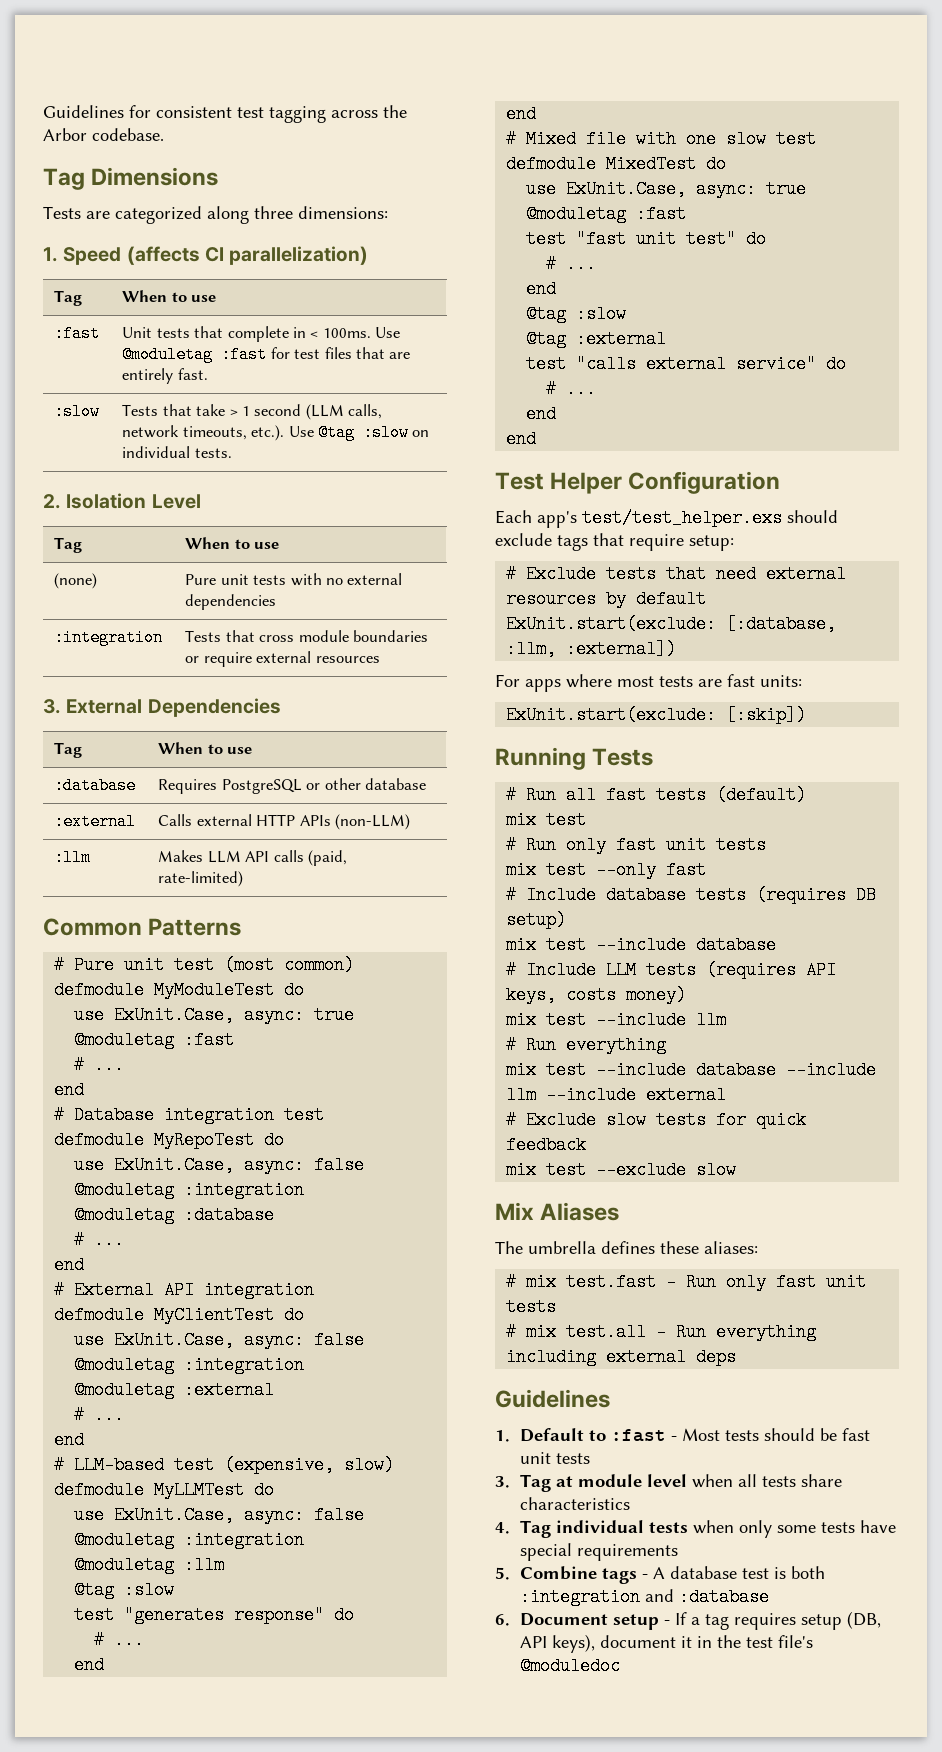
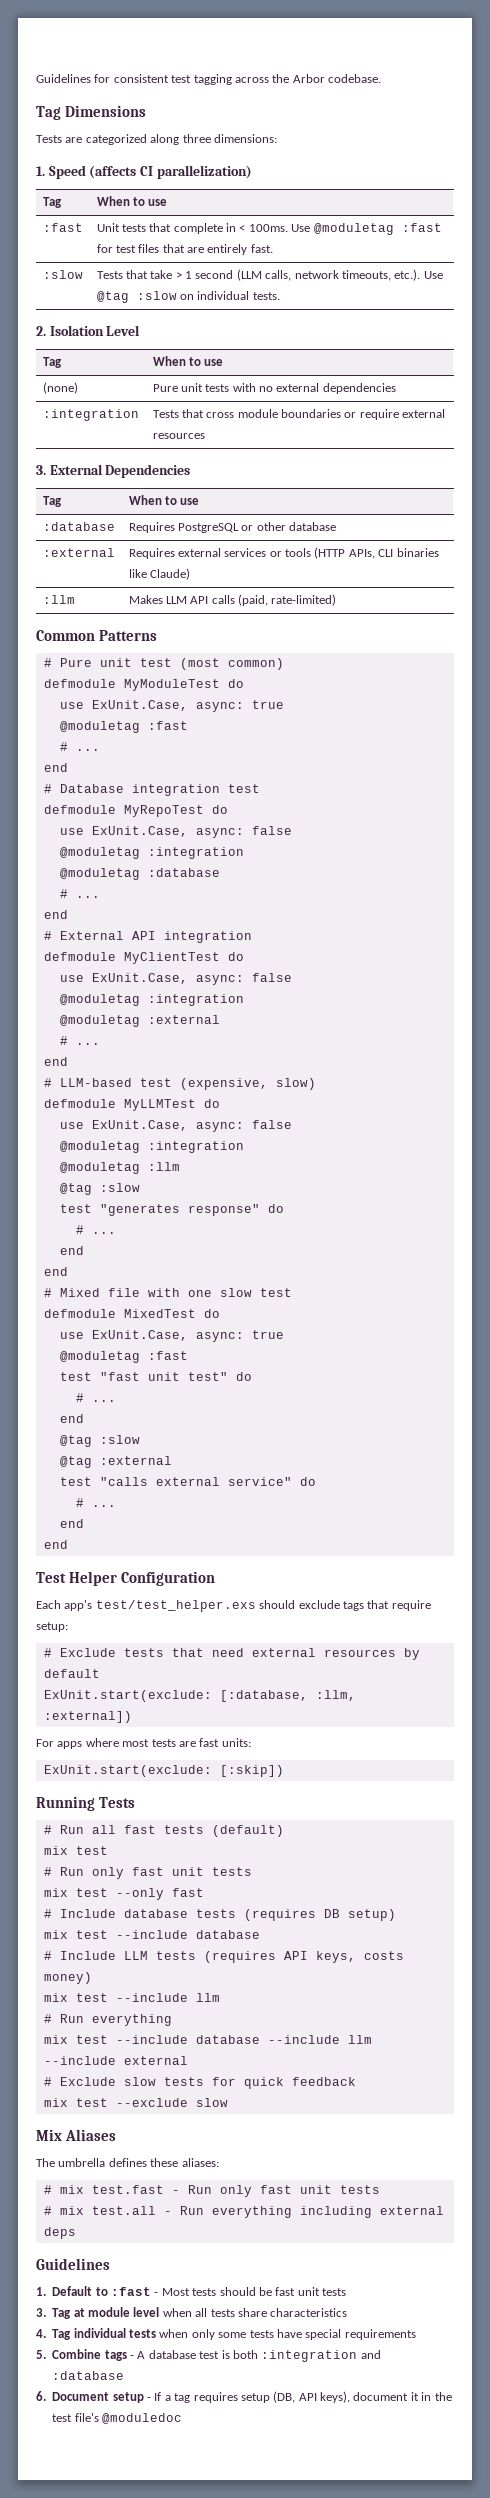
[158,814,410,830] Calls external HTTP APIs (non-LLM) -> [128,547,439,559] [128,568,190,580] Requires external services or tools (HTTP APIs, CLI binaries like Claude)

